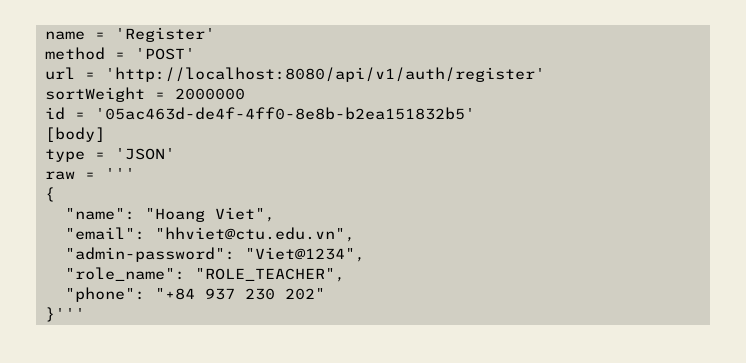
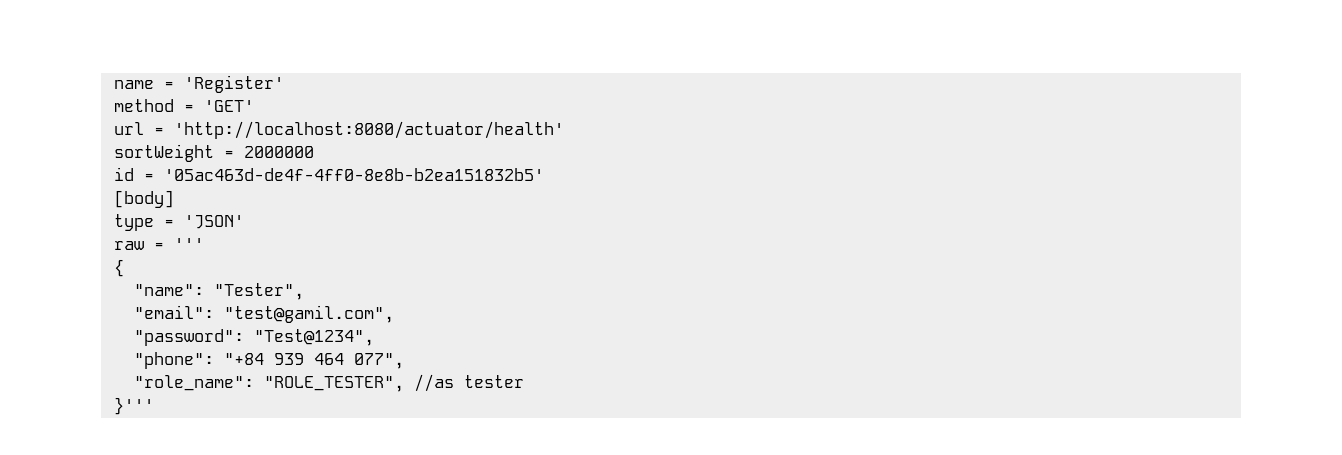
[134,48,195,60] 'POST' -> [203,100,254,112] 'GET'
[104,67,545,82] 'http://localhost:8080/api/v1/auth/register' -> [173,121,564,139] 'http://localhost:8080/actuator/health'
[144,207,275,222] "Hoang Viet", -> [213,283,304,300] "Tester",
[154,227,355,242] [64,247,365,262] [64,267,345,282] [64,287,325,302] "hhviet@ctu.edu.vn", // "admin-password": "Viet@1234", // "role_name": "ROLE_TEACHER", // "phone": "+84 937 230 202" -> [223,305,394,323] [133,329,374,346] [133,352,404,369] [133,374,524,392] "test@gamil.com", // "password": "Test@1234", // "phone": "+84 939 464 077", // "role_name": "ROLE_TESTER", //as tester

